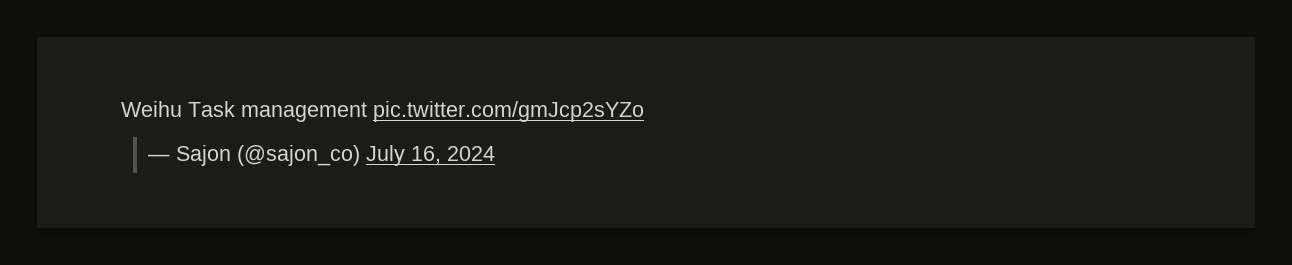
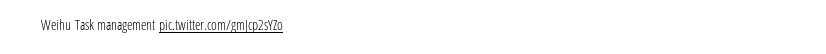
[148,145,496,166] // — Sajon (@sajon_co) July 16, 2024 -> (283, 26) none

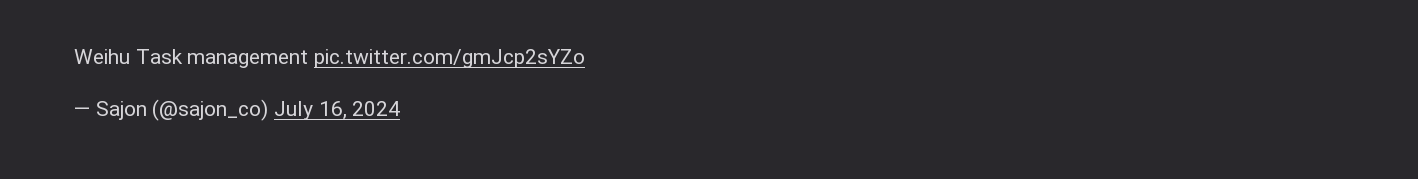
(283, 26) none -> [74,99,401,121] // — Sajon (@sajon_co) July 16, 2024

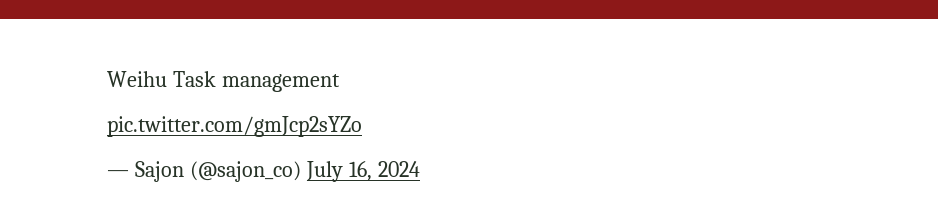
(309, 59) none -> (340, 83) //

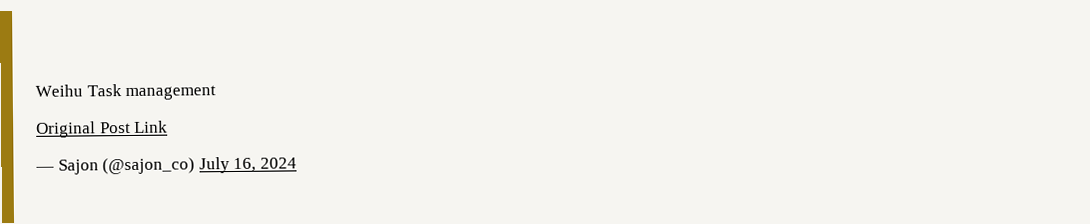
[107,116,362,137] pic.twitter.com/gmJcp2sYZo -> [36,120,169,138] Original Post Link

